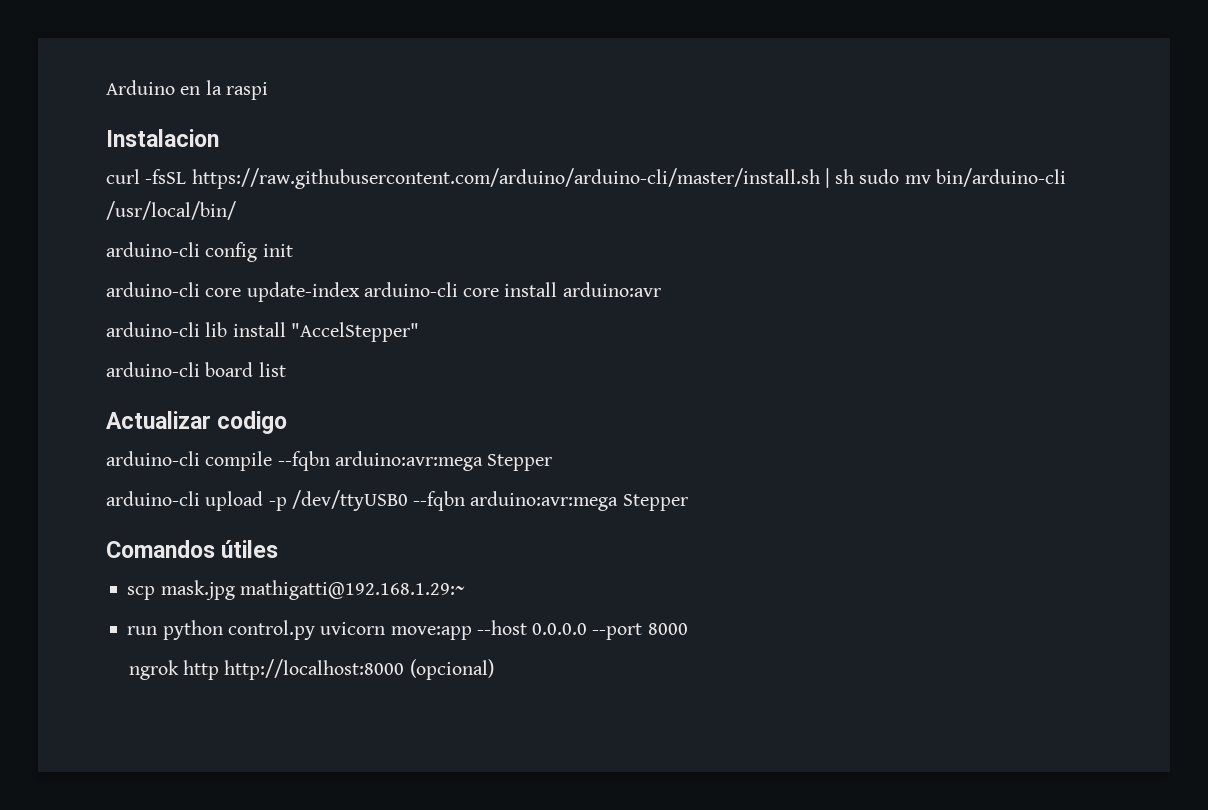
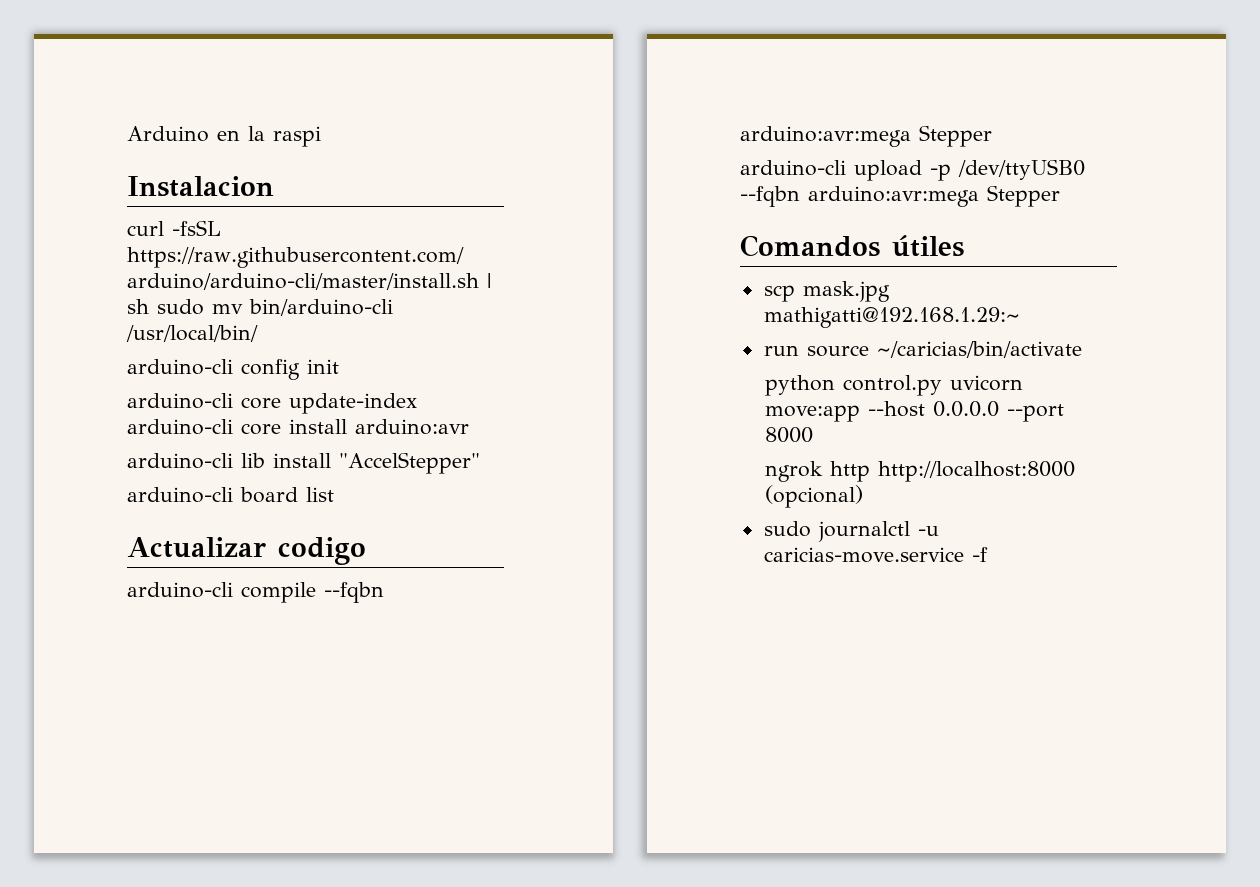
(158, 630) none -> [806,341,1082,358] source ~/caricias/bin/activate //
(494, 669) none -> [763,521,939,542] [763,547,988,563] // sudo journalctl -u caricias-move.service -f

